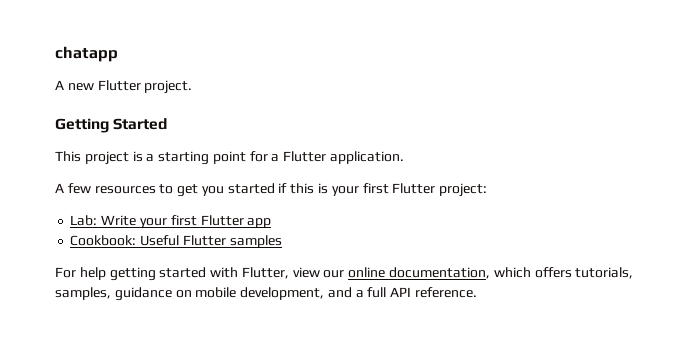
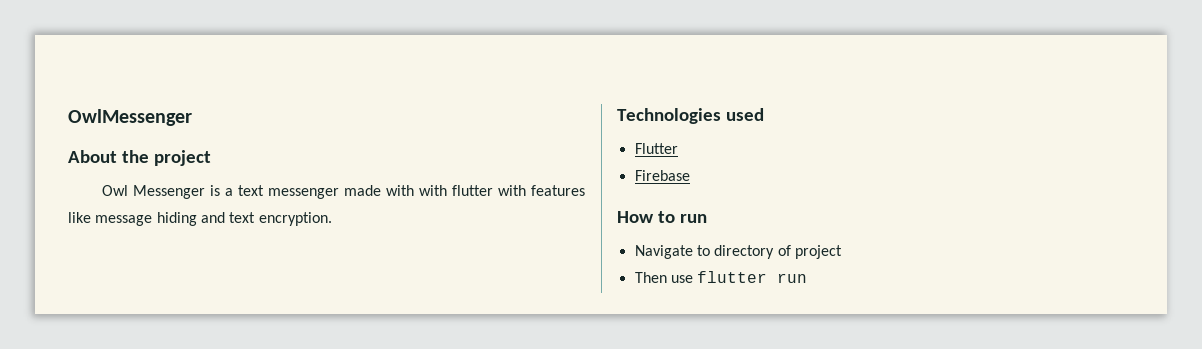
[55,46,118,62] [55,80,193,94] [55,118,168,133] [55,151,405,165] [55,183,488,197] [70,215,272,228] [70,235,282,248] [55,267,634,281] [55,287,478,301] chatapp // A new Flutter project. // Getting Started // This project is a starting point for a Flutter application. // A few resources to get you started if this is your first Flutter project: // Lab: Write your first Flutter app // Cookbook: Useful Flutter samples // For help getting started with Flutter, view our online documentation, which offers tutorials, samples, guidance on mobile development, and a full API reference. -> [68,109,192,126] [68,150,211,166] [101,185,586,199] [68,212,332,226] [617,108,764,124] [634,143,678,154] [634,170,690,181] [617,211,707,223] [634,245,842,259] [634,271,808,283] OwlMessenger // About the project // Owl Messenger is a text messenger made with with flutter with features like message hiding and text encryption. // Technologies used // Flutter // Firebase // How to run // Navigate to directory of project // Then use flutter run

